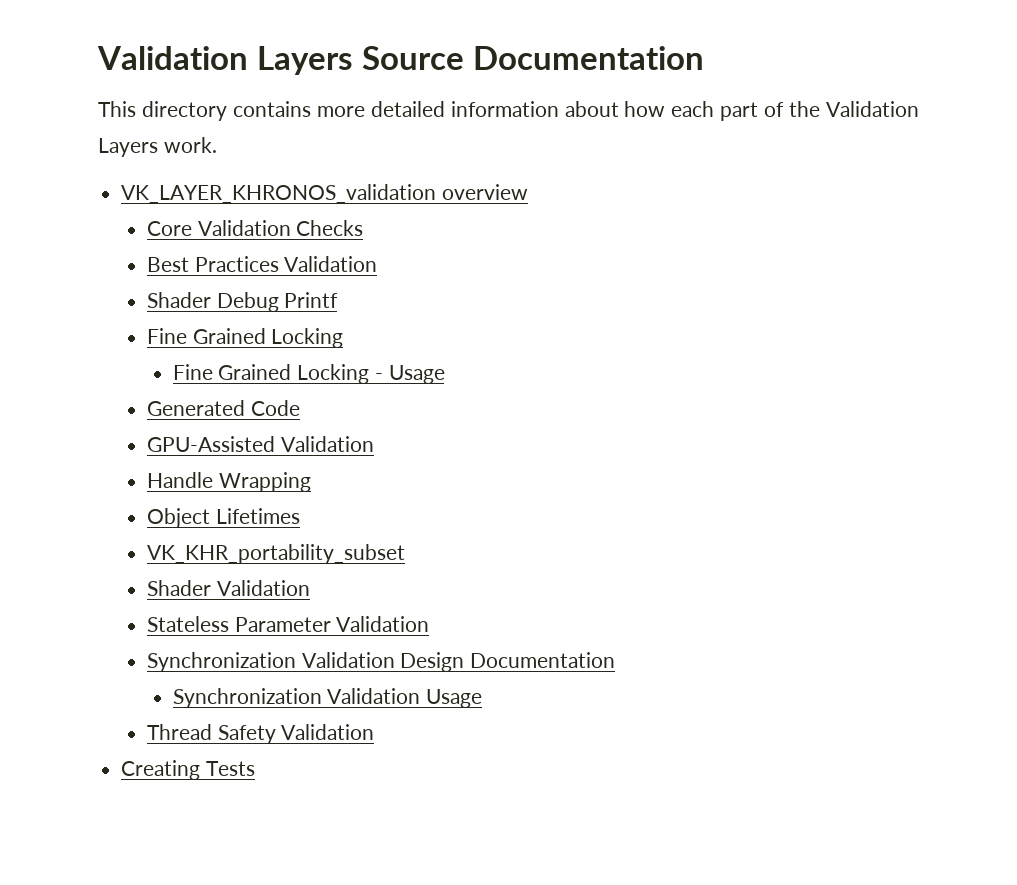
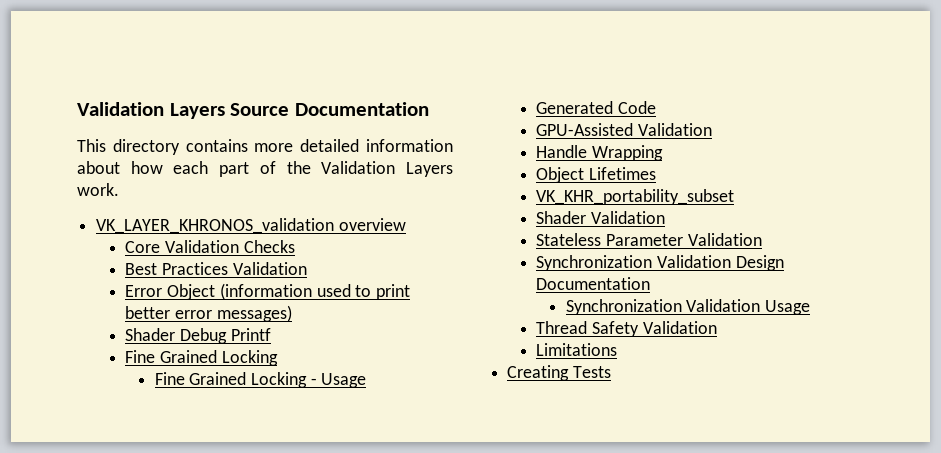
(378, 264) none -> [125,283,411,300] [125,305,292,322] // Error Object (information used to print better error messages)
(375, 732) none -> [536,343,618,356] // Limitations

